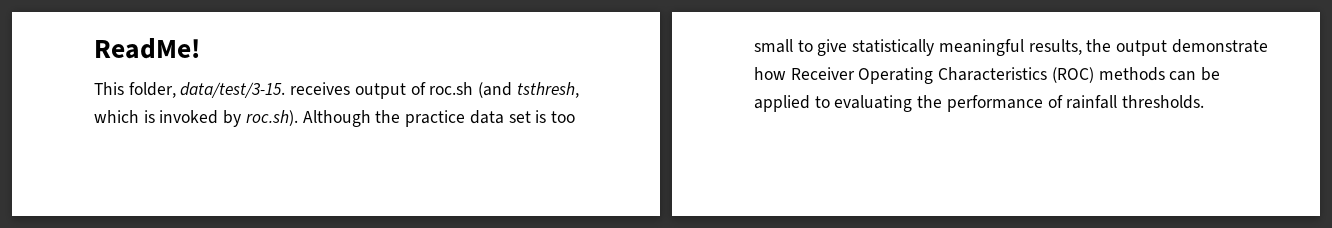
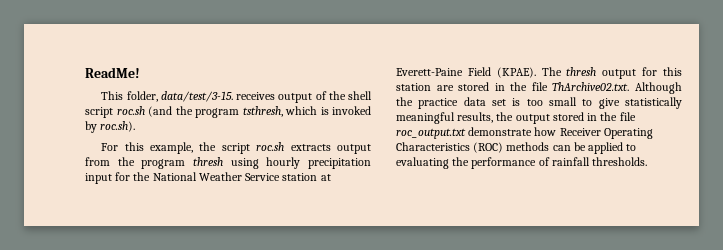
[429,82,513,98] roc.sh (and -> [328,91,372,100] [85,106,239,118] the shell script roc.sh (and the program
(298, 118) none -> [101,142,371,154] [85,157,371,169] [85,172,331,184] [396,67,682,79] [396,82,630,91] // For this example, the script roc.sh extracts output from the program thresh using hourly precipitation input for the National Weather Service station at Everett-Paine Field (KPAE). The thresh output for this station are stored in the file ThArchive02.txt.
(1168, 48) none -> [552,112,636,121] [396,128,466,139] stored in the file roc_output.txt

